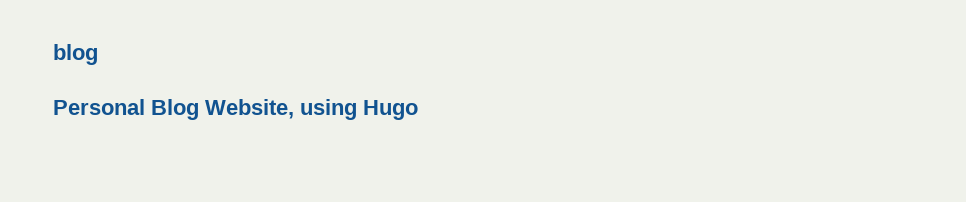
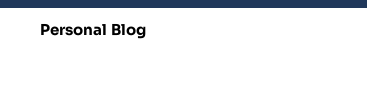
[53,44,98,65] blog // -> (40, 29) none
[205,99,418,120] Website, using Hugo -> (147, 31) none

